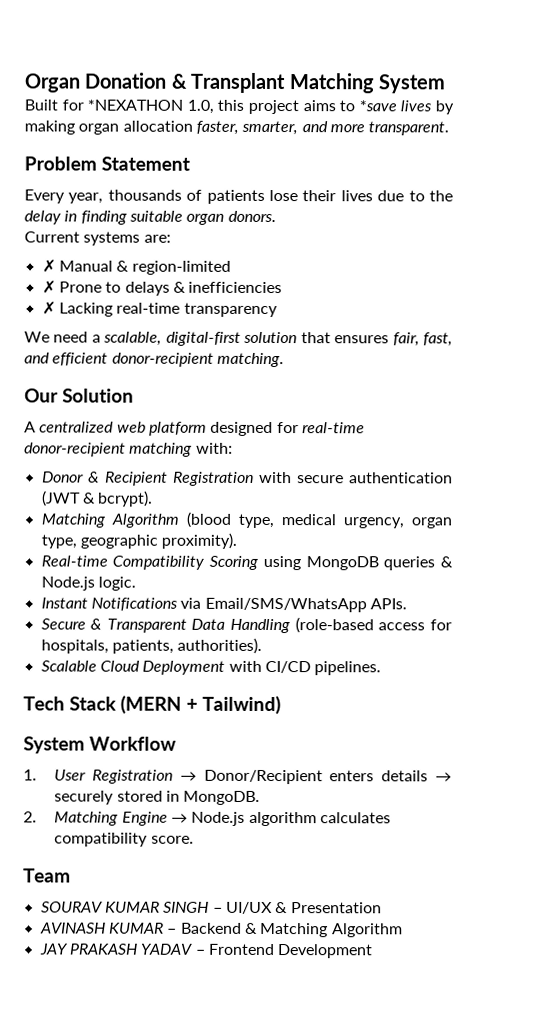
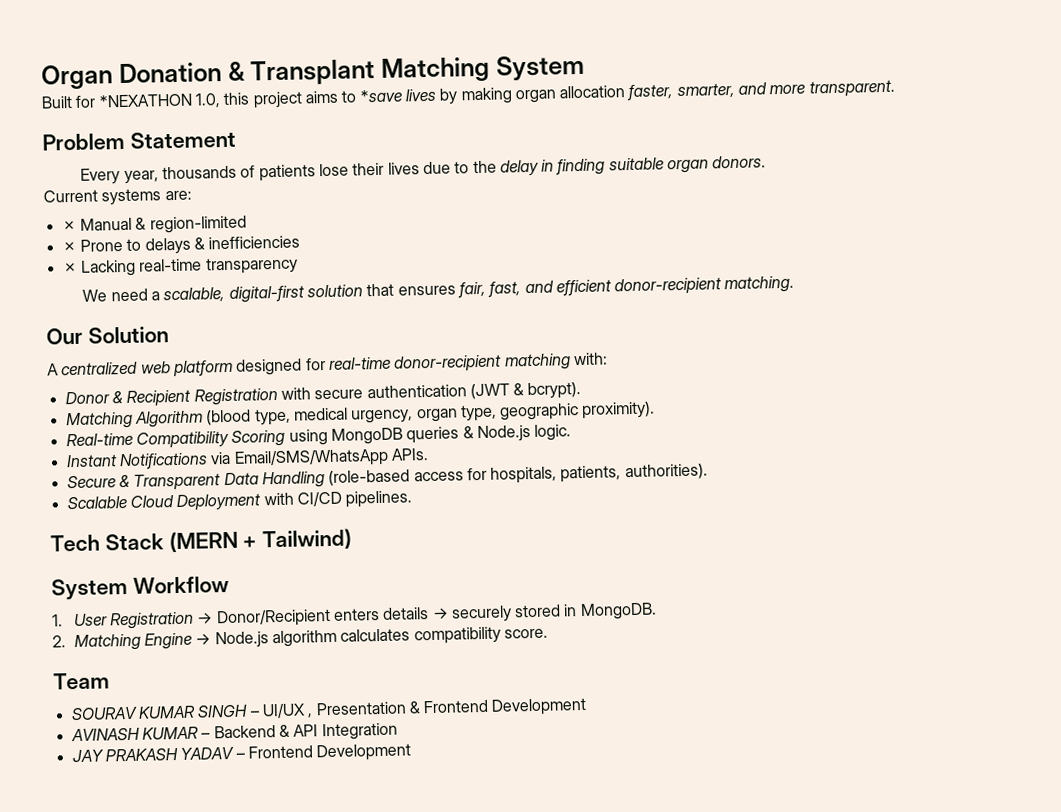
[275,902,382,914] & Presentation -> [308,697,588,718] , Presentation & Frontend Development
[260,922,403,938] Matching Algorithm -> [293,722,398,741] API Integration

